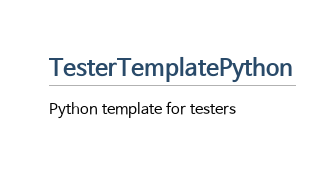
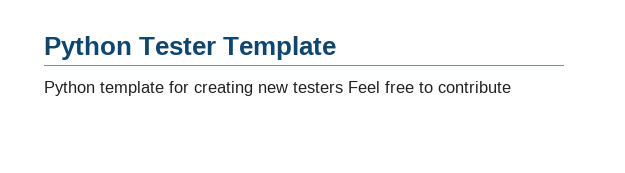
[49,56,293,83] TesterTemplatePython -> [44,36,337,60] Python Tester Template
[189,104,236,115] testers -> [194,81,511,96] creating new testers Feel free to contribute

